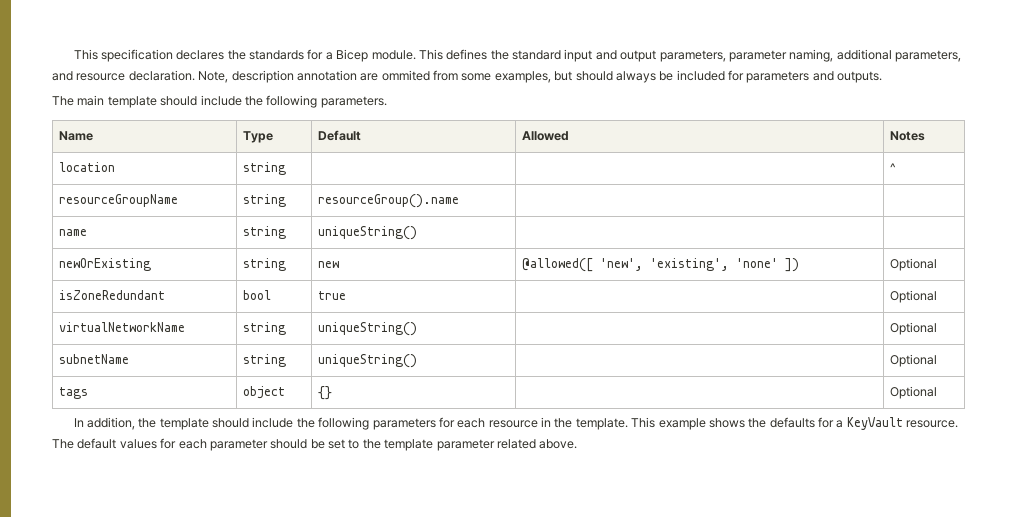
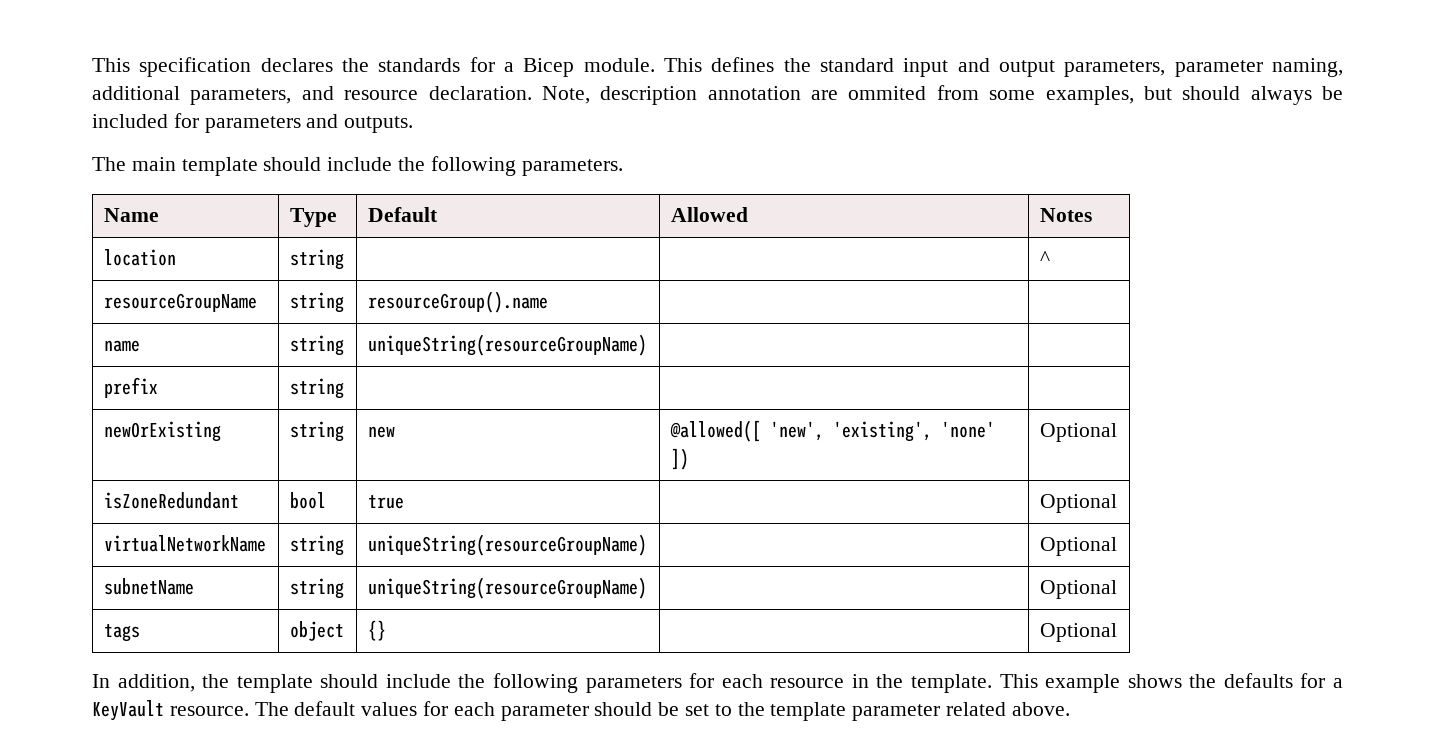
[317,226,417,240] uniqueString() -> [367,334,647,356] [103,377,158,398] [289,378,344,399] uniqueString(resourceGroupName) | | // prefix | string |
[317,322,417,336] uniqueString() -> [367,534,647,556] uniqueString(resourceGroupName)
[317,354,417,368] uniqueString() -> [367,577,647,599] uniqueString(resourceGroupName)

